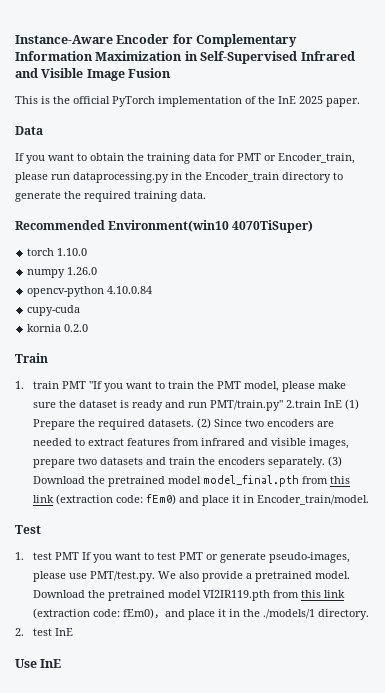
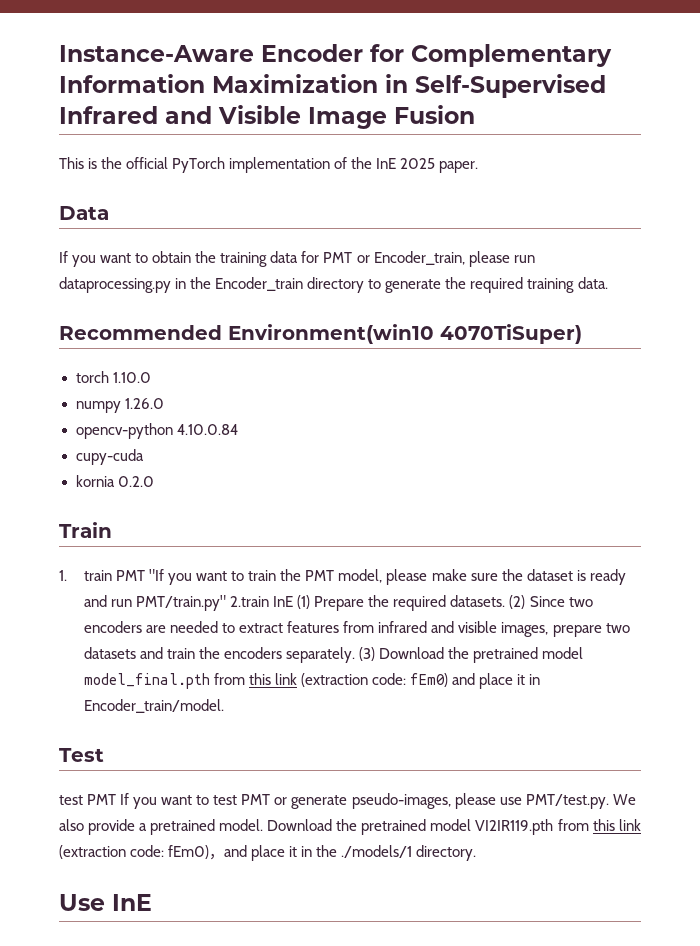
[15,552,24,560] 1. -> (104, 755) none
[15,628,74,636] // 2. test InE -> (477, 853) none

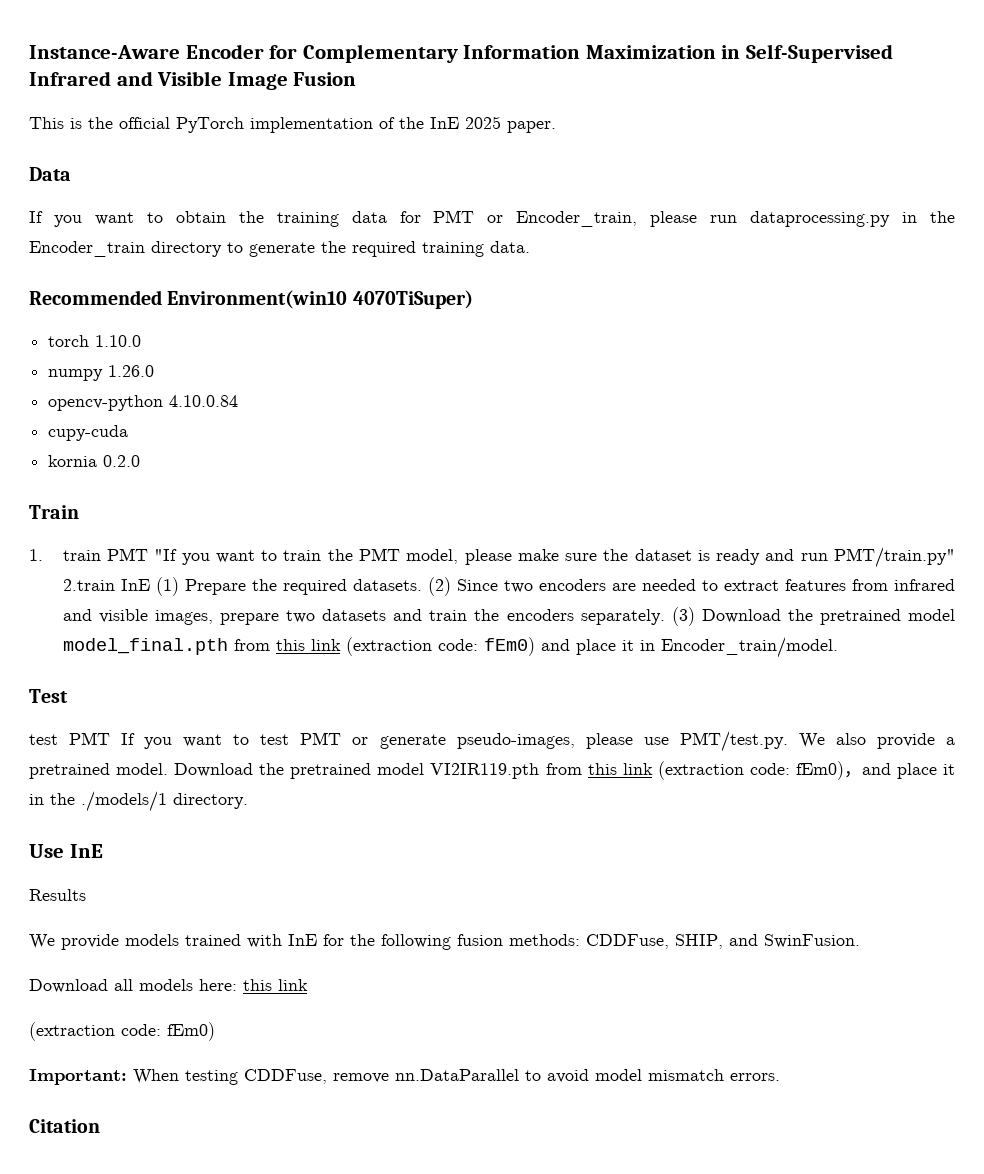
(152, 902) none -> [29,889,86,901] [29,934,860,950] [29,979,308,993] [29,1022,215,1041] [29,1069,780,1085] [29,1119,100,1133] // Results // We provide models trained with InE for the following fusion methods: CDDFuse, SHIP, and SwinFusion. // Download all models here: this link // (extraction code: fEm0) // Important: When testing CDDFuse, remove nn.DataParallel to avoid model mismatch errors. // Citation

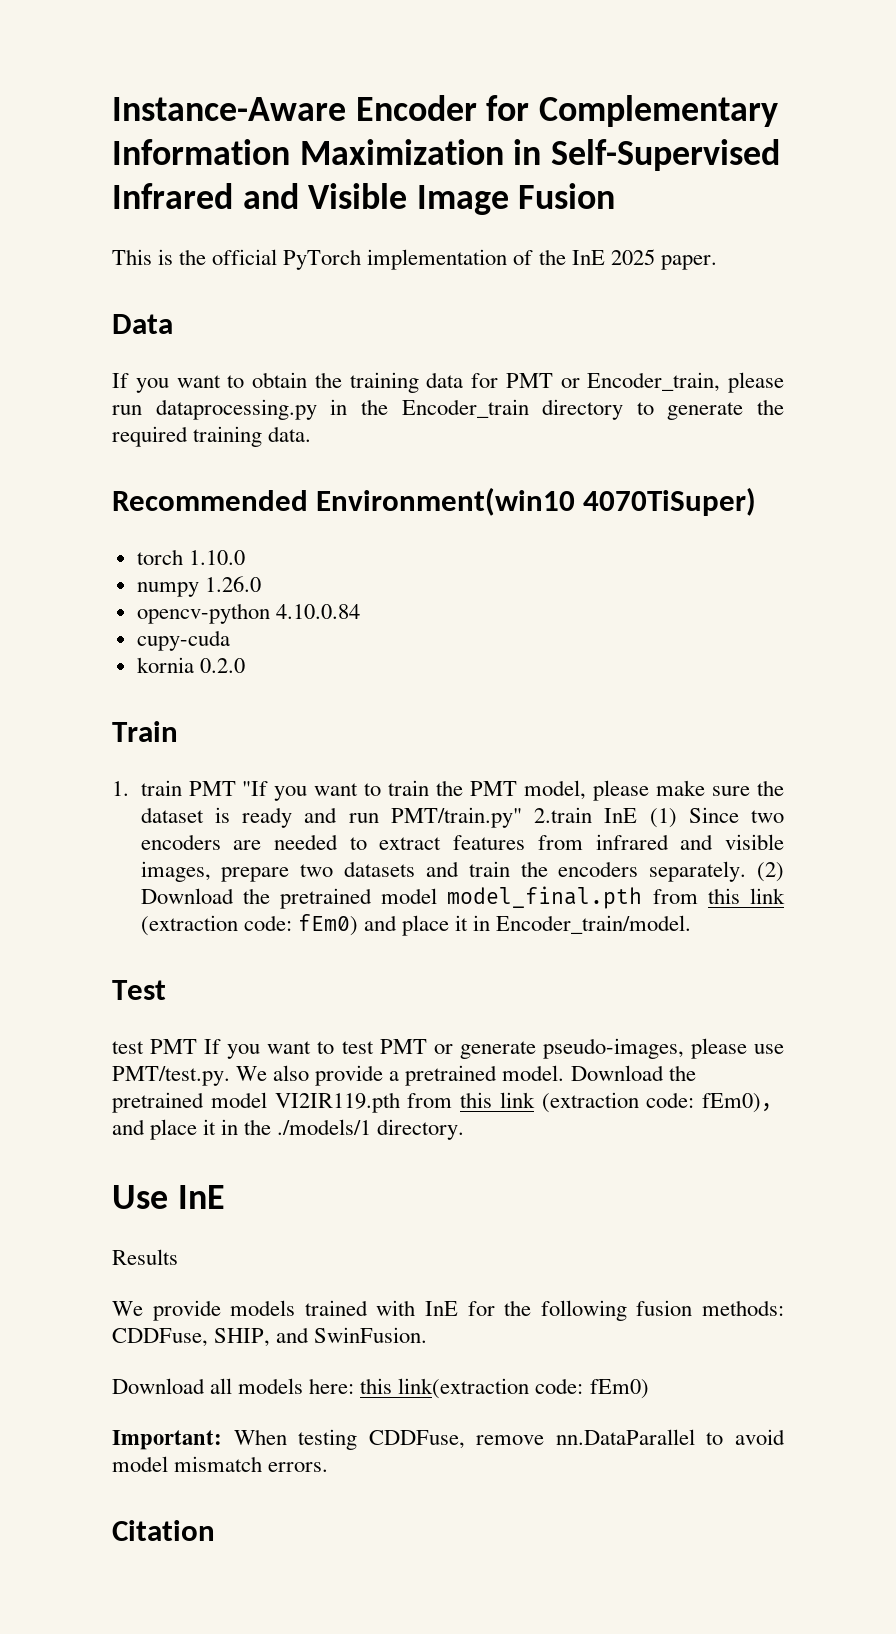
[184,577,451,596] Prepare the required datasets. (2) -> (677, 818) none
[671,607,695,626] (3) -> [756,862,784,882] (2)
[278,979,308,991] [29,1022,115,1041] link // (extraction -> [398,1378,530,1399] link(extraction

